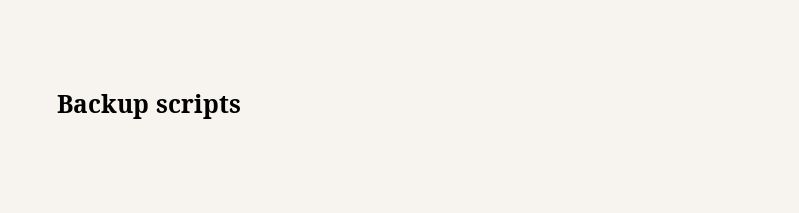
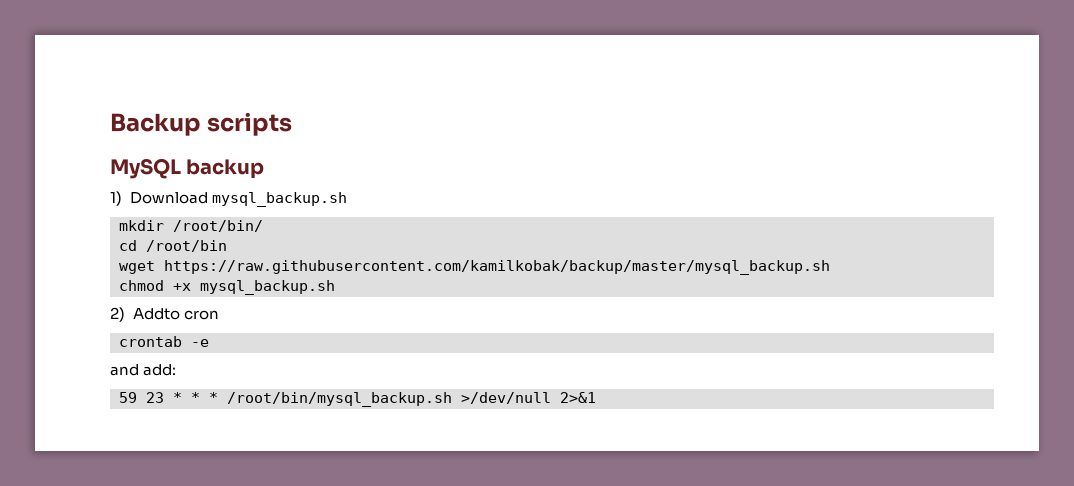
(241, 106) none -> [110,158,265,179] [110,191,347,207] [119,220,263,232] [119,240,227,252] [119,260,830,275] [119,280,335,295] [110,307,219,322] [119,336,209,347] [110,364,177,376] [119,392,596,407] // MySQL backup // 1) Download mysql_backup.sh // mkdir /root/bin/ // cd /root/bin // wget https://raw.githubusercontent.com/kamilkobak/backup/master/mysql_backup.sh // chmod +x mysql_backup.sh // 2) Addto cron // crontab -e // and add: // 59 23 * * * /root/bin/mysql_backup.sh >/dev/null 2>&1

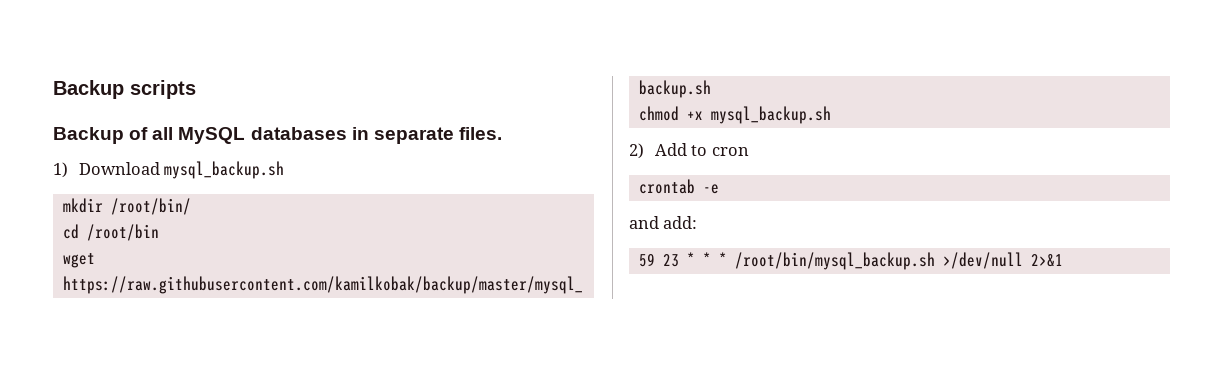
[110,158,265,179] MySQL backup -> [53,127,502,144] Backup of all MySQL databases in separate files.
[132,308,180,320] Addto -> [654,143,708,156] Add to

